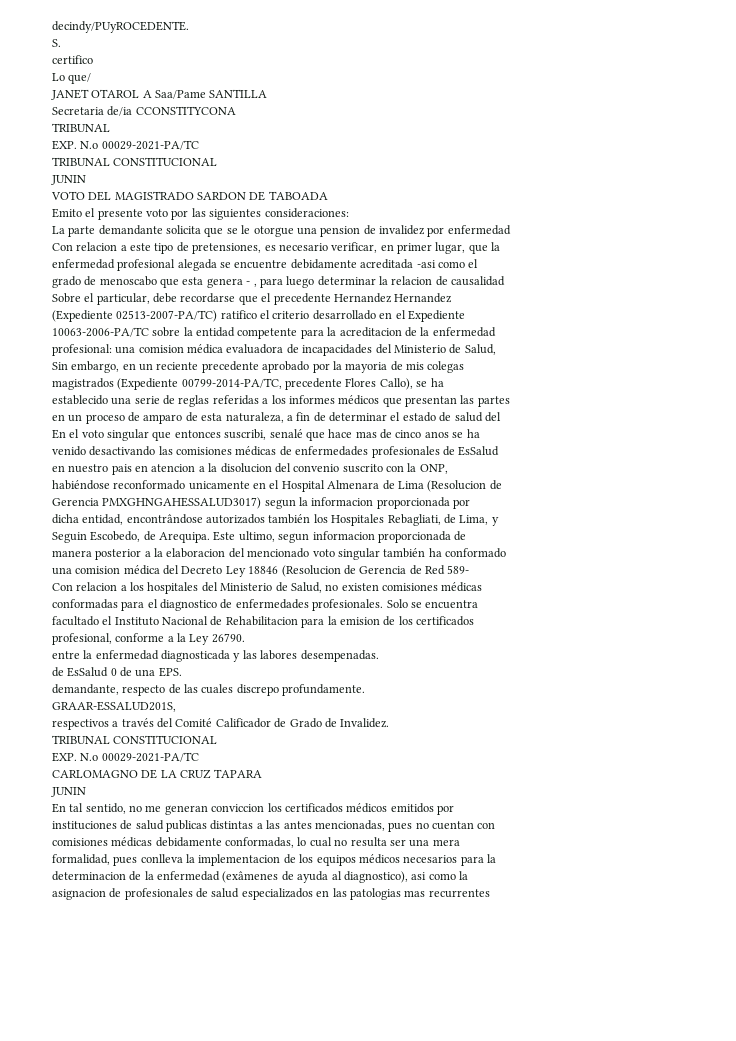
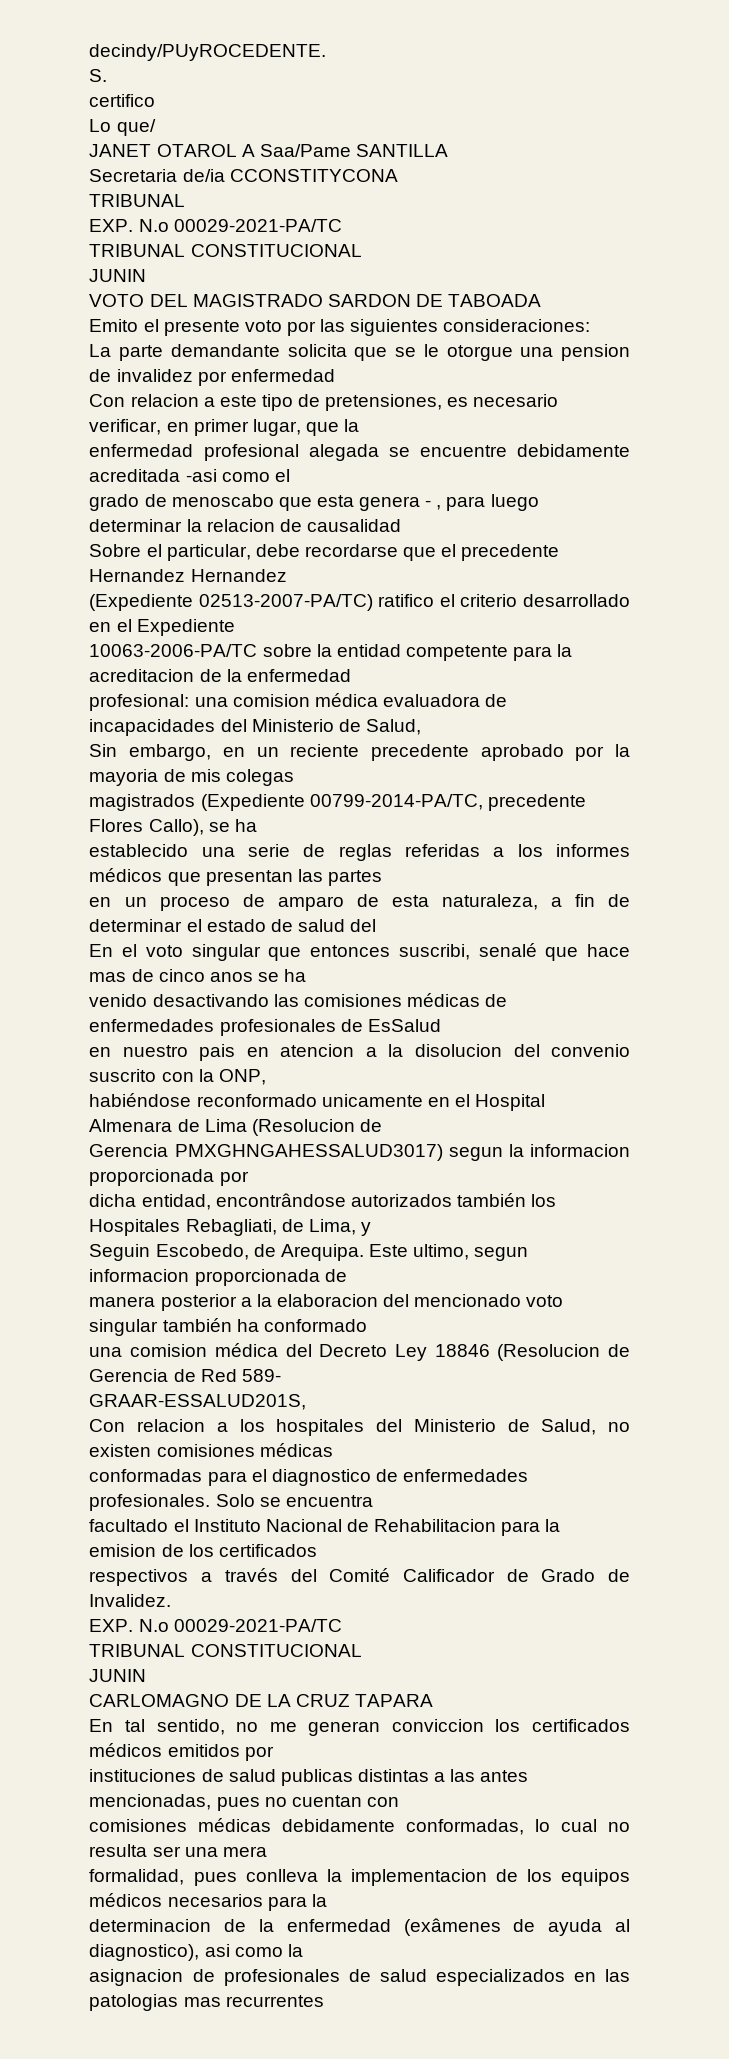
(470, 569) none -> [89,1394,307,1410] // GRAAR-ESSALUD201S,
[51,633,245,645] [51,650,379,662] [51,667,182,677] [51,684,366,696] [51,701,176,712] // profesional, conforme a la Ley 26790. // entre la enfermedad diagnosticada y las labores desempenadas. // de EsSalud 0 de una EPS. // demandante, respecto de las cuales discrepo profundamente. // GRAAR-ESSALUD201S, -> (317, 1550) none
[51,735,218,744] [51,752,199,762] // TRIBUNAL CONSTITUCIONAL // EXP. N.o 00029-2021-PA/TC -> [89,1619,342,1632] [89,1644,362,1657] [89,1669,147,1682] // EXP. N.o 00029-2021-PA/TC // TRIBUNAL CONSTITUCIONAL // JUNIN
[50,787,86,797] // JUNIN -> (433, 1700) none

